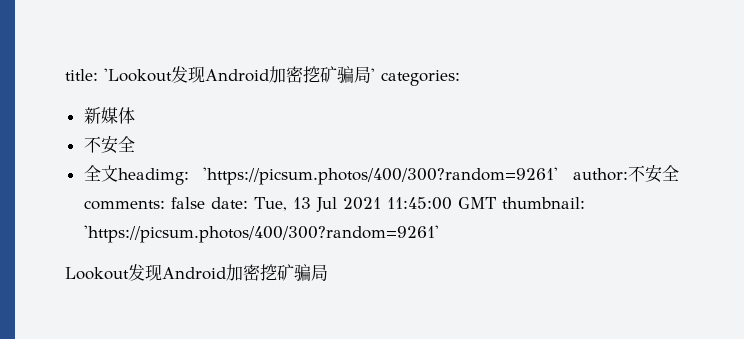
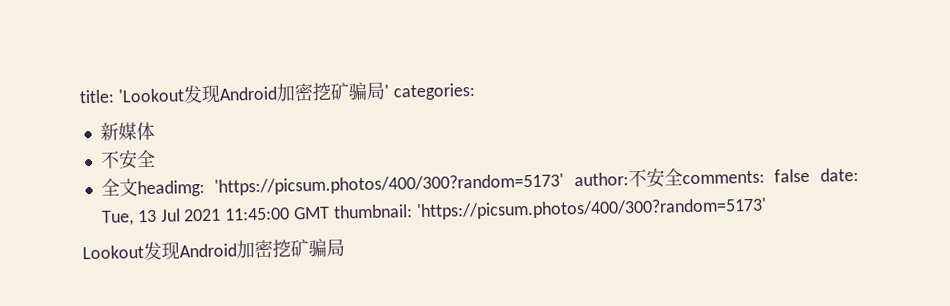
[203,167,559,185] 'https://picsum.photos/400/300?random=9261' -> [214,173,565,196] 'https://picsum.photos/400/300?random=5173'
[83,225,439,243] 'https://picsum.photos/400/300?random=9261' -> [415,197,767,221] 'https://picsum.photos/400/300?random=5173'

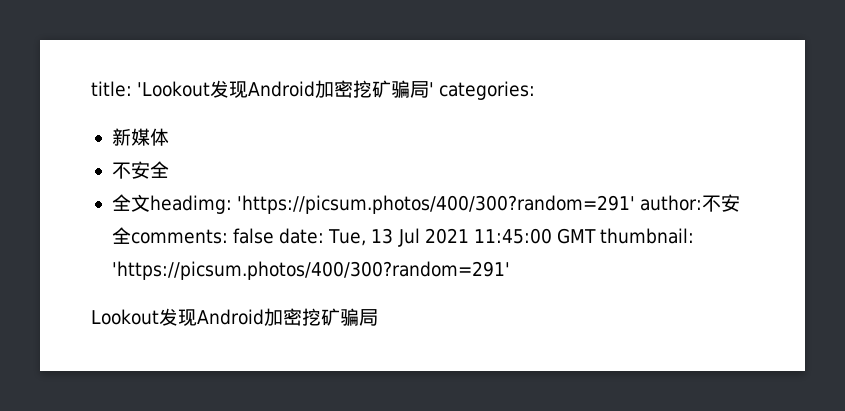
[214,173,565,196] 'https://picsum.photos/400/300?random=5173' -> [237,195,636,214] 'https://picsum.photos/400/300?random=291'
[415,197,767,221] 'https://picsum.photos/400/300?random=5173' -> [111,261,510,280] 'https://picsum.photos/400/300?random=291'

